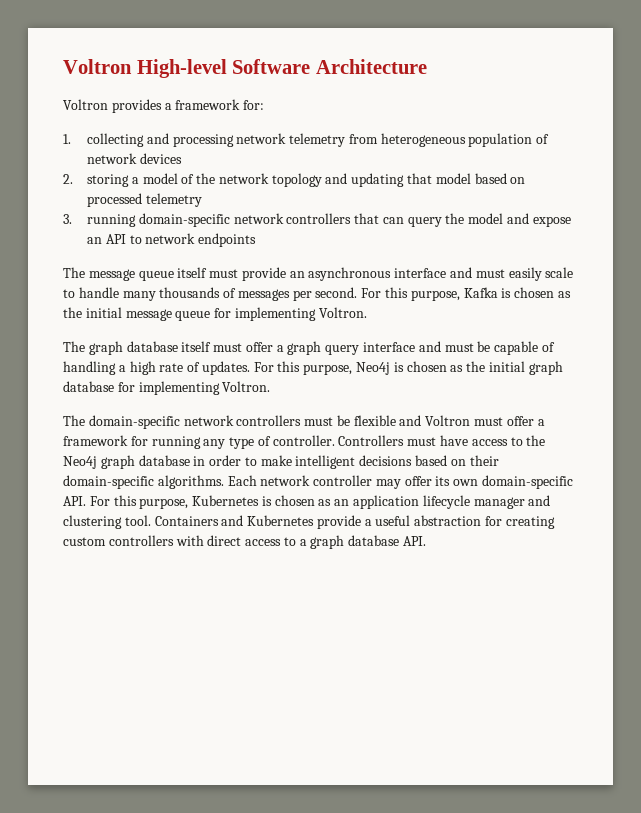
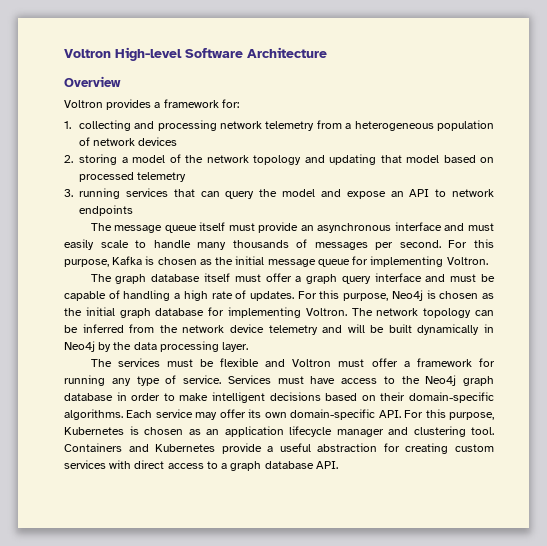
(427, 66) none -> [64,76,121,87] // Overview
(378, 139) none -> [345,123,352,129] a
[138,213,352,227] domain-specific network controllers -> [125,188,168,197] services
[63,415,302,429] // The domain-specific network controllers -> [351,308,495,318] [64,324,494,335] [64,341,249,352] [90,358,160,367] The network topology can be inferred from the network device telemetry and will be built dynamically in Neo4j by the data processing layer. // The services
[272,435,405,446] controller. Controllers -> [183,375,271,384] service. Services
[260,475,373,486] network controller -> [155,409,193,418] service
[108,535,174,546] controllers -> [64,460,106,469] services

